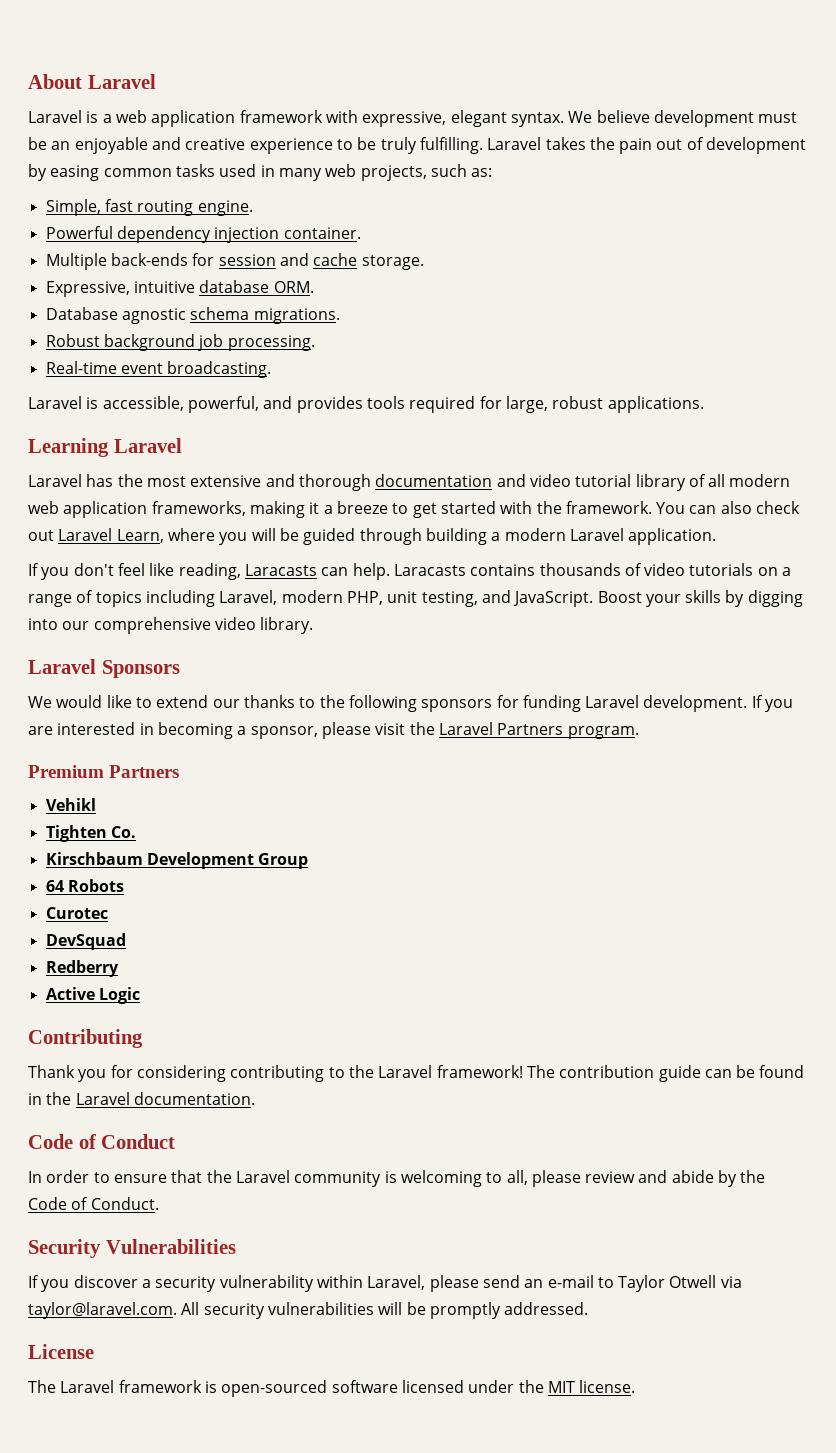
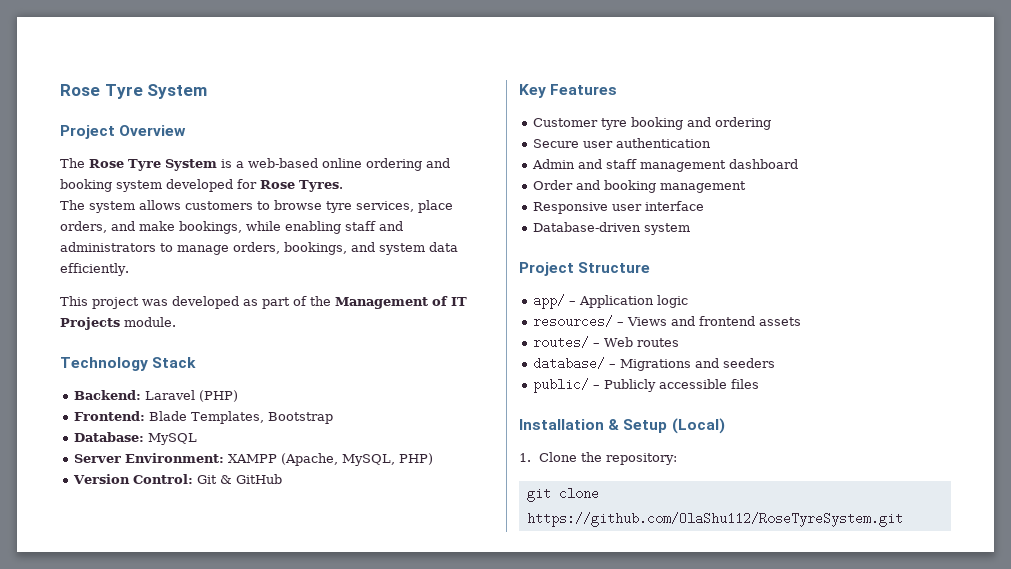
[28,74,156,89] [28,110,798,127] [28,137,807,154] [28,164,493,181] [45,199,253,216] [45,226,361,243] [45,253,424,270] [45,280,314,297] [45,307,340,324] [45,334,315,351] [45,361,272,378] [28,396,704,413] [28,438,182,457] [28,474,791,491] [28,501,801,518] [28,528,717,545] [28,563,792,580] [28,590,803,607] [28,617,314,634] [28,659,180,678] [28,695,794,712] [28,722,639,739] [28,765,180,778] [45,798,96,811] [45,825,136,842] [45,852,309,869] [45,879,124,892] [45,907,108,919] [45,933,126,950] [45,960,119,977] [45,987,140,1004] [28,1029,143,1048] [28,1065,805,1082] [28,1092,255,1105] [28,1134,176,1149] [28,1170,766,1187] [28,1197,159,1210] [28,1239,236,1258] [28,1275,742,1292] [28,1302,589,1319] [28,1344,94,1359] [28,1380,636,1397] About Laravel // Laravel is a web application framework with expressive, elegant syntax. We believe development must be an enjoyable and creative experience to be truly fulfilling. Laravel takes the pain out of development by easing common tasks used in many web projects, such as: // Simple, fast routing engine. // Powerful dependency injection container. // Multiple back-ends for session and cache storage. // Expressive, intuitive database ORM. // Database agnostic schema migrations. // Robust background job processing. // Real-time event broadcasting. // Laravel is accessible, powerful, and provides tools required for large, robust applications. // Learning Laravel // Laravel has the most extensive and thorough documentation and video tutorial library of all modern web application frameworks, making it a breeze to get started with the framework. You can also check out Laravel Learn, where you will be guided through building a modern Laravel application. // If you don't feel like reading, Laracasts can help. Laracasts contains thousands of video tutorials on a range of topics including Laravel, modern PHP, unit testing, and JavaScript. Boost your skills by digging into our comprehensive video library. // Laravel Sponsors // We would like to extend our thanks to the following sponsors for funding Laravel development. If you are interested in becoming a sponsor, please visit the Laravel Partners program. // Premium Partners // Vehikl // Tighten Co. // Kirschbaum Development Group // 64 Robots // Curotec // DevSquad // Redberry // Active Logic // Contributing // Thank you for considering contributing to the Laravel framework! The contribution guide can be found in the Laravel documentation. // Code of Conduct // In order to ensure that the Laravel community is welcoming to all, please review and abide by the Code of Conduct. // Security Vulnerabilities // If you discover a security vulnerability within Laravel, please send an e-mail to Taylor Otwell via taylor@laravel.com. All security vulnerabilities will be promptly addressed. // License // The Laravel framework is open-sourced software licensed under the MIT license. -> [60,84,208,99] [60,125,187,139] [60,158,450,171] [60,179,343,192] [60,200,453,213] [60,221,403,234] [60,242,458,255] [60,263,129,276] [60,296,467,309] [60,317,176,330] [60,357,197,371] [74,390,239,402] [74,411,334,424] [74,432,198,445] [74,453,434,466] [73,474,283,484] [519,84,618,98] [533,117,772,130] [533,138,712,148] [532,159,799,172] [533,180,747,193] [533,201,705,214] [533,222,691,235] [519,262,651,276] [533,294,689,309] [533,315,802,328] [533,336,680,349] [533,357,776,371] [533,378,760,393] [519,418,725,434] [519,452,678,465] [526,487,599,502] [526,512,903,527] Rose Tyre System // Project Overview // The Rose Tyre System is a web-based online ordering and booking system developed for Rose Tyres. // The system allows customers to browse tyre services, place orders, and make bookings, while enabling staff and administrators to manage orders, bookings, and system data efficiently. // This project was developed as part of the Management of IT Projects module. // Technology Stack // Backend: Laravel (PHP) // Frontend: Blade Templates, Bootstrap // Database: MySQL // Server Environment: XAMPP (Apache, MySQL, PHP) // Version Control: Git & GitHub // Key Features // Customer tyre booking and ordering // Secure user authentication // Admin and staff management dashboard // Order and booking management // Responsive user interface // Database-driven system // Project Structure // app/ – Application logic // resources/ – Views and frontend assets // routes/ – Web routes // database/ – Migrations and seeders // public/ – Publicly accessible files // Installation & Setup (Local) // 1. Clone the repository: // git clone https://github.com/OlaShu112/RoseTyreSystem.git

